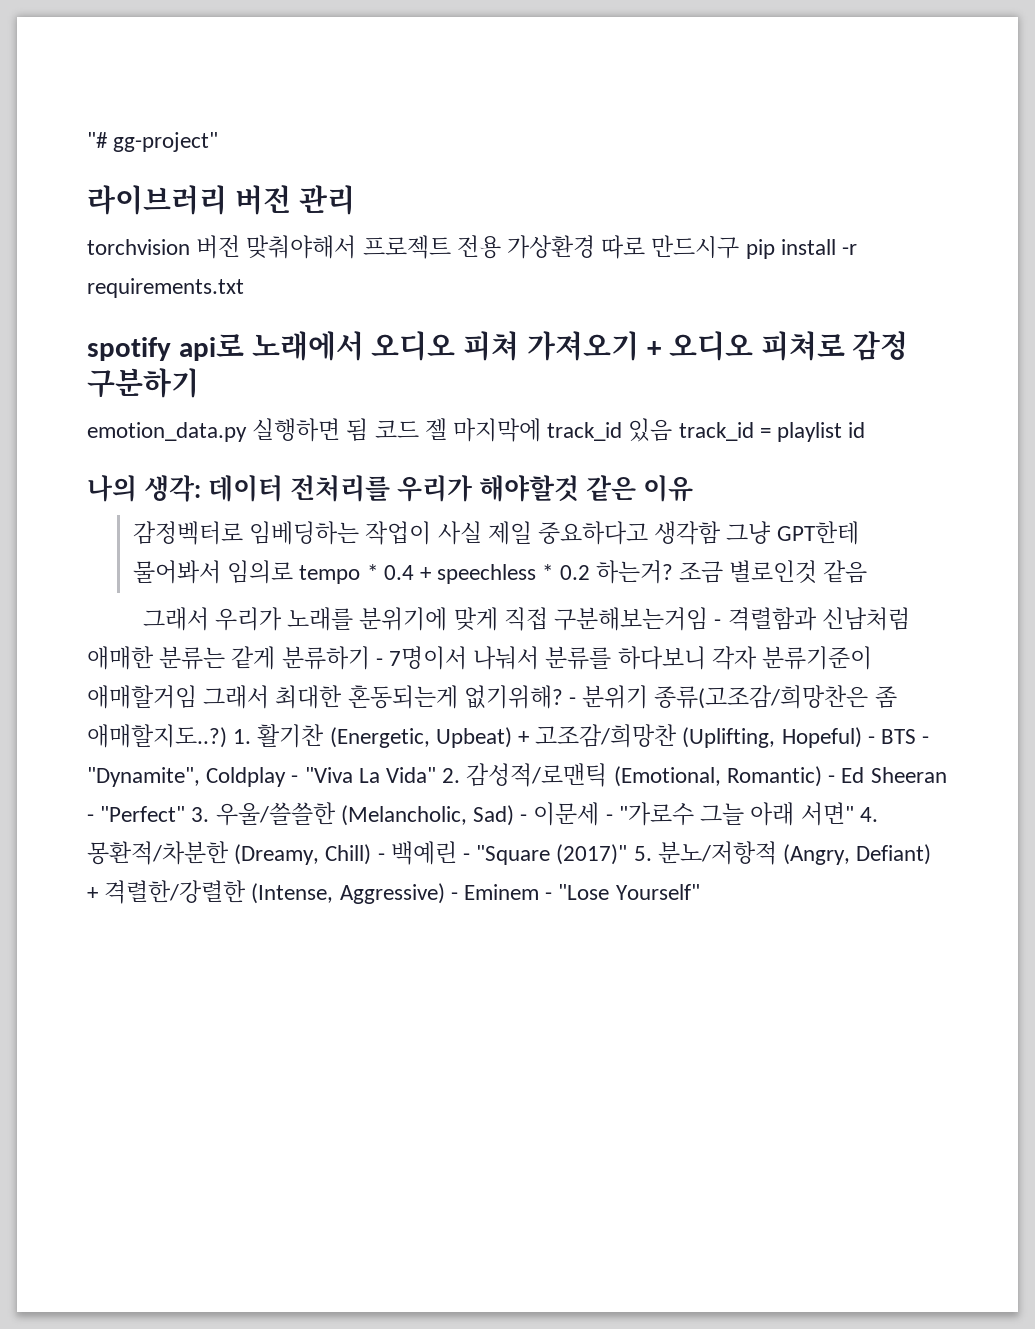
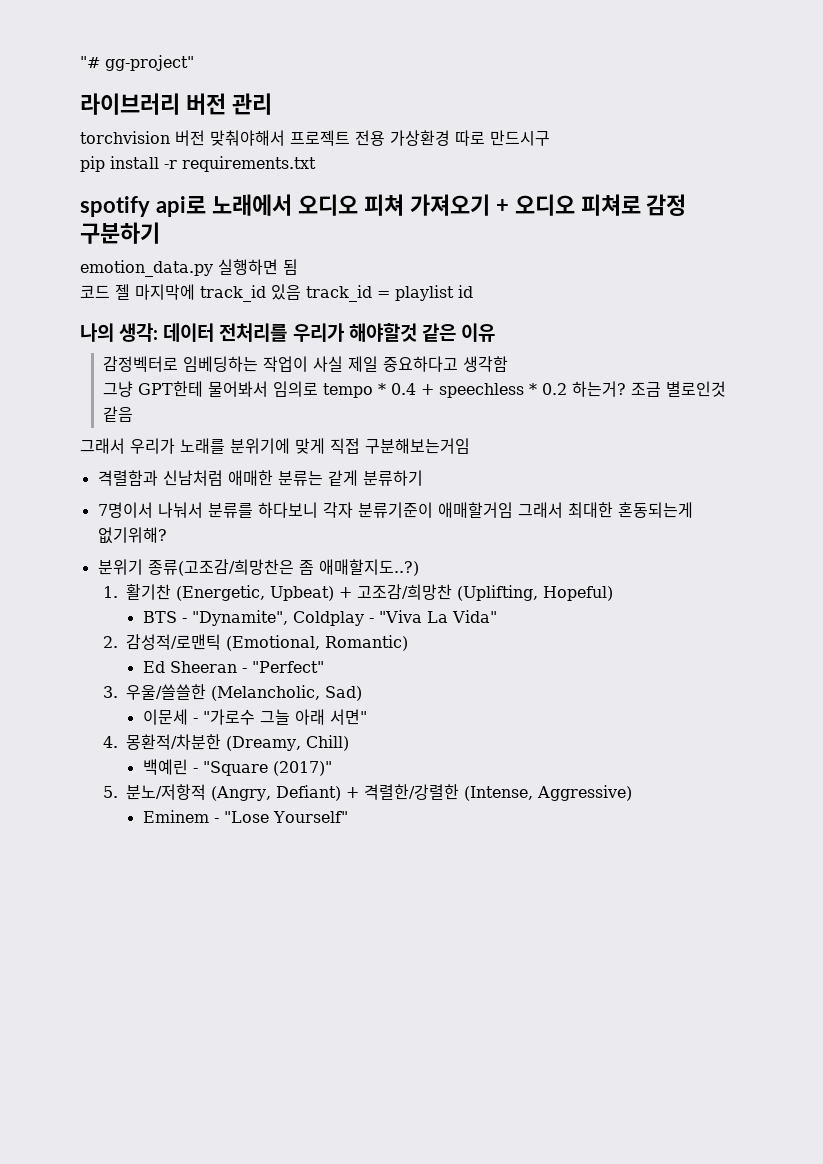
(740, 247) none -> (550, 138) //
(369, 429) none -> (298, 267) //
(722, 533) none -> (508, 364) //
[714,619,722,627] - -> (470, 446) //
[375,658,383,666] - -> (423, 478) //
[569,697,577,705] - -> (167, 535) //
(227, 736) none -> (419, 567) //
[867,736,875,744] - -> (613, 593) //
(437, 775) none -> (497, 616) //
[828,775,836,783] - -> (408, 643) //
(186, 814) none -> (324, 667) //
[520,814,528,822] - -> (362, 693) //
(854, 814) none -> (367, 717) //
[377,853,385,861] - -> (349, 743) //
(628, 854) none -> (332, 768) //
[450,892,458,900] - -> (632, 793) //

